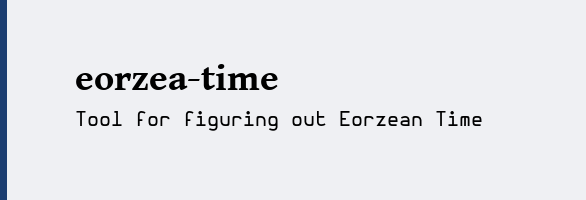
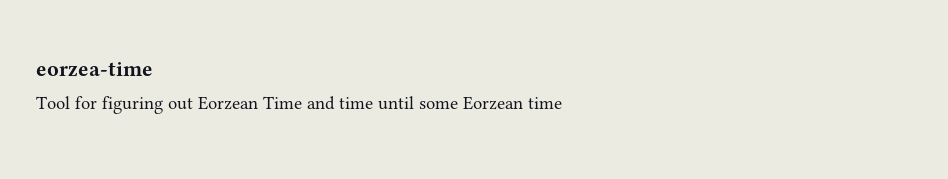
(483, 118) none -> [307,96,562,110] and time until some Eorzean time

